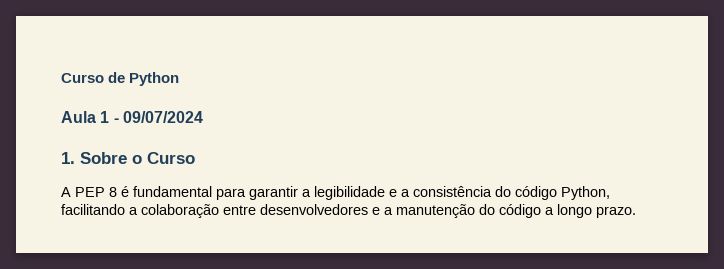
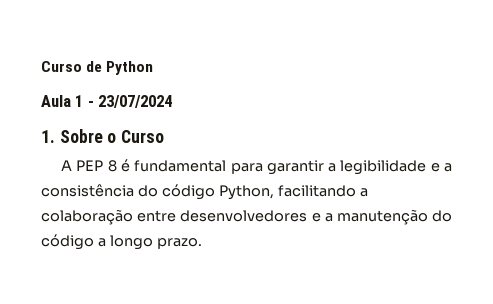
[122,111,203,123] 09/07/2024 -> [98,95,173,108] 23/07/2024

